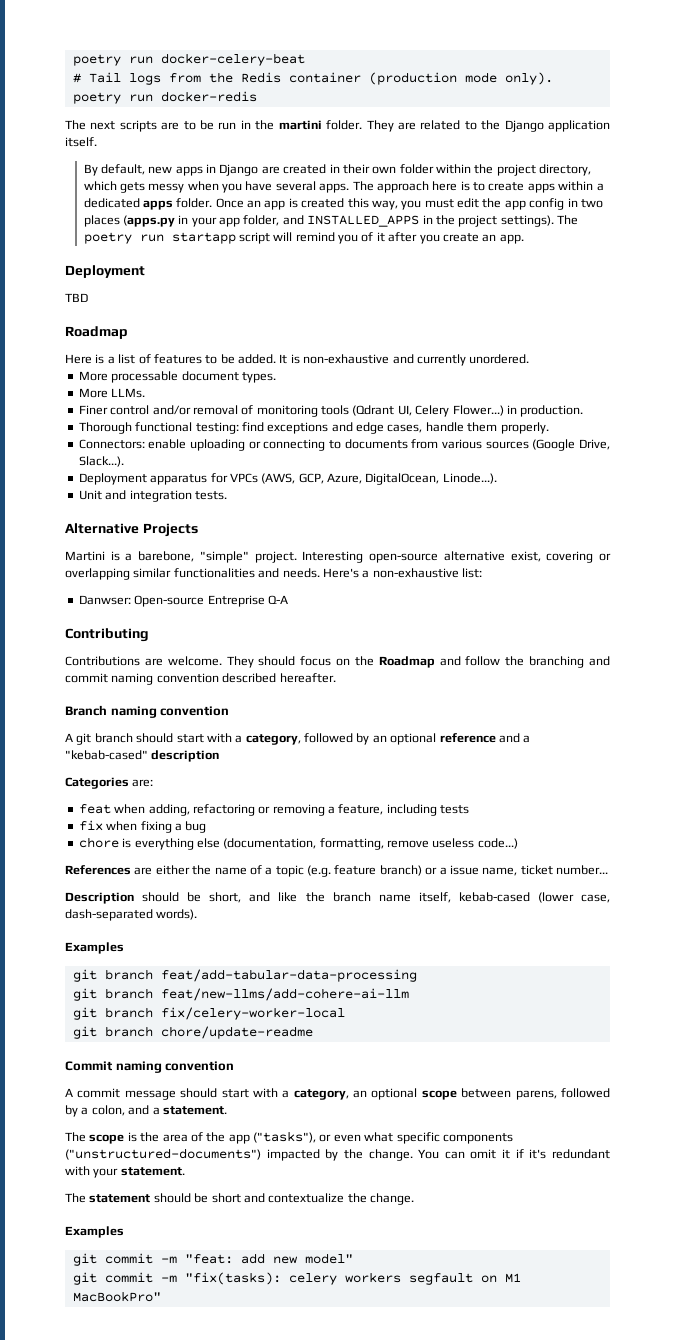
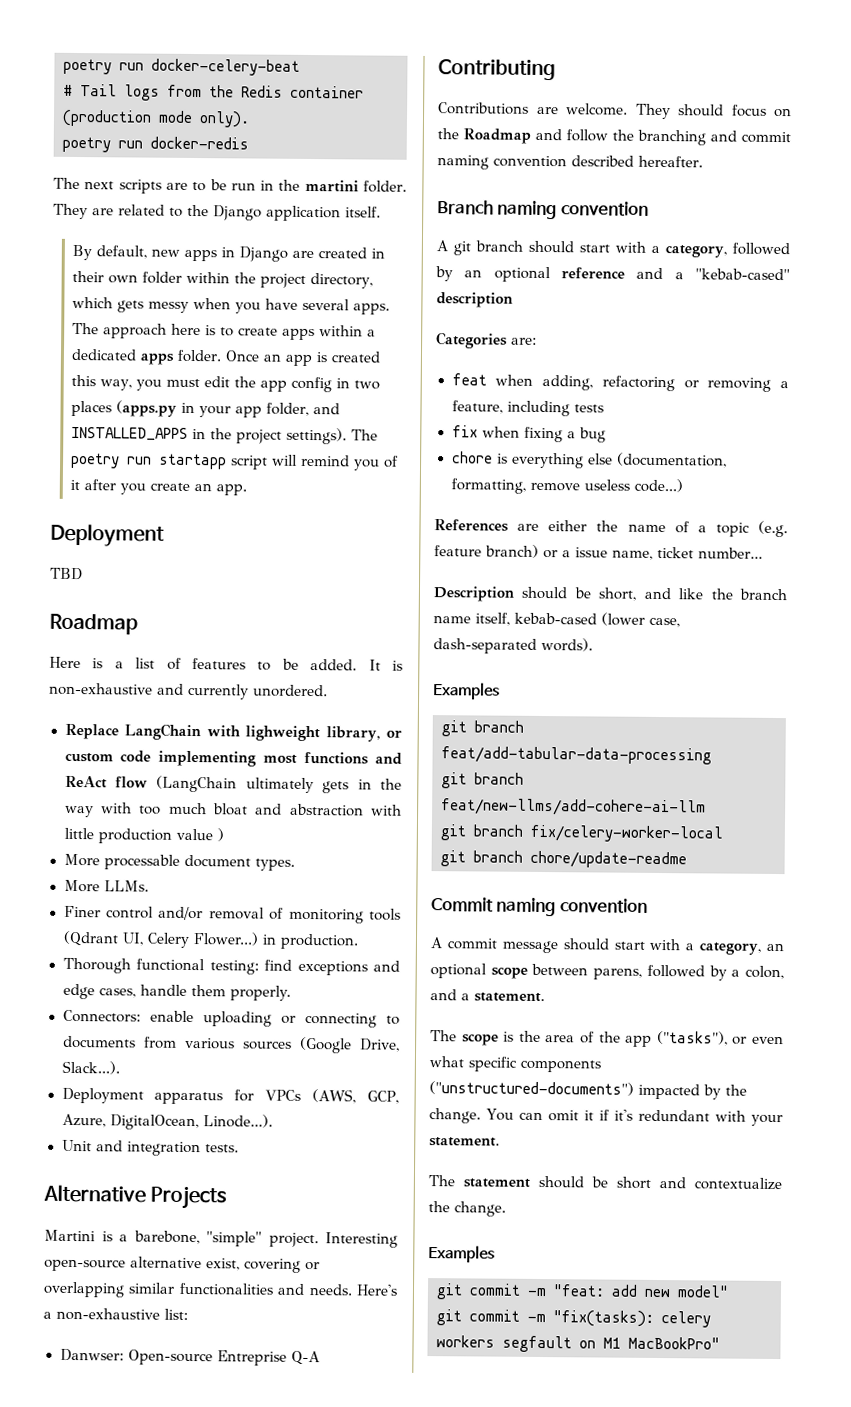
(530, 359) none -> [64,723,403,742] [64,750,402,767] [64,775,403,794] [64,802,402,818] [63,827,224,844] // Replace LangChain with lighweight library, or custom code implementing most functions and ReAct flow (LangChain ultimately gets in the way with too much bloat and abstraction with little production value )

